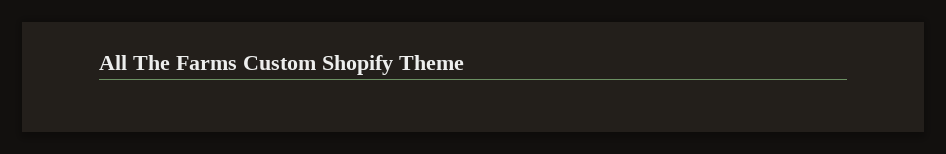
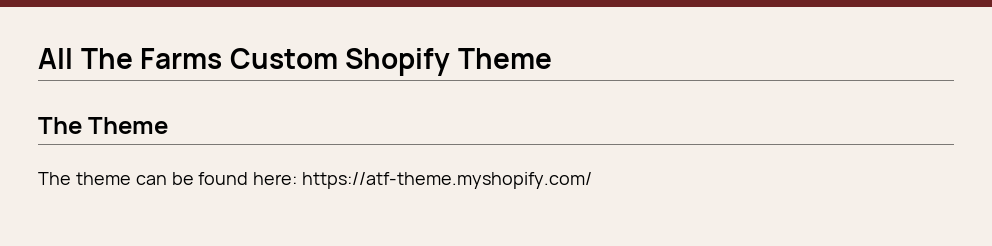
(464, 62) none -> [38,117,169,134] [38,172,593,189] // The Theme // The theme can be found here: https://atf-theme.myshopify.com/

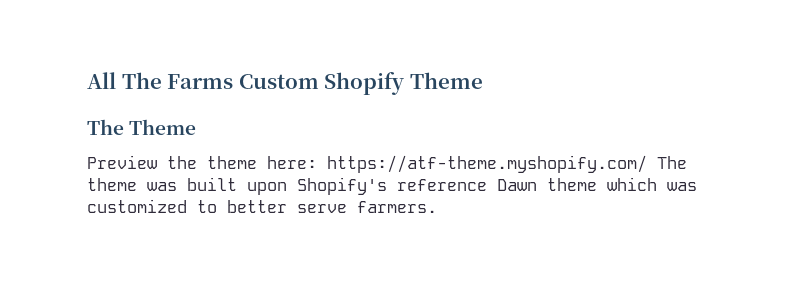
[38,172,593,189] The theme can be found here: https://atf-theme.myshopify.com/ -> [87,155,687,173] [87,177,697,195] [87,199,437,213] Preview the theme here: https://atf-theme.myshopify.com/ The theme was built upon Shopify's reference Dawn theme which was customized to better serve farmers.

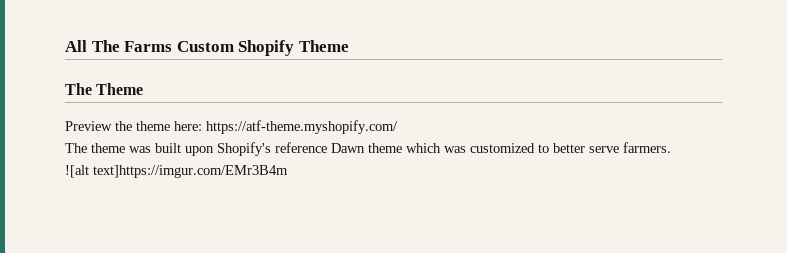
(647, 164) none -> (398, 127) //
(437, 207) none -> [65,165,288,178] // ![alt text]https://imgur.com/EMr3B4m

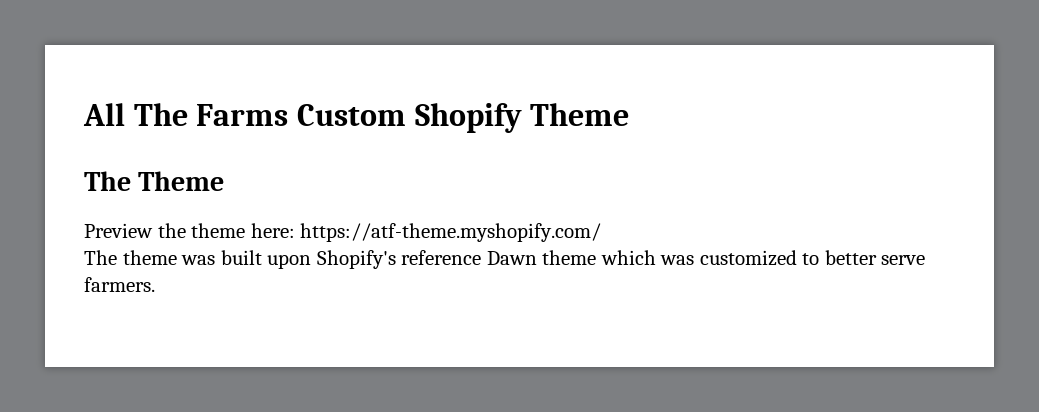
[65,165,288,178] // ![alt text]https://imgur.com/EMr3B4m -> (155, 284) none

